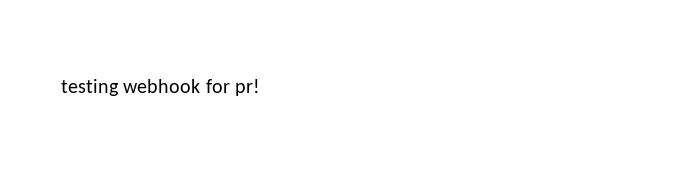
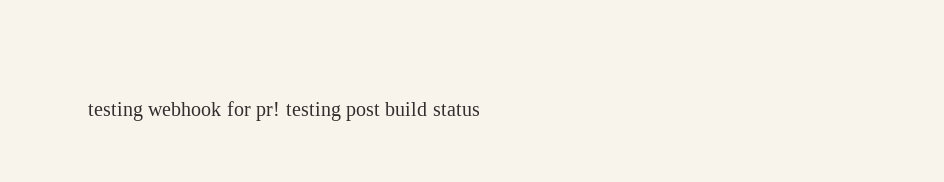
(261, 87) none -> [285,102,480,121] testing post build status

